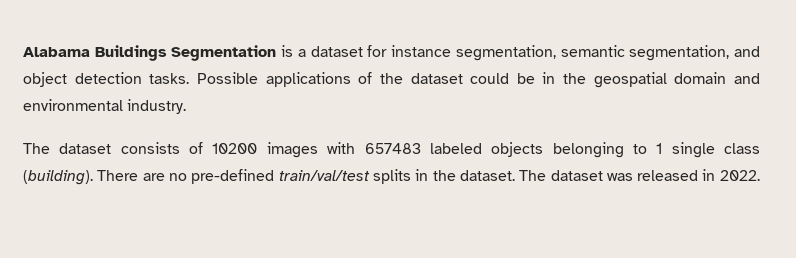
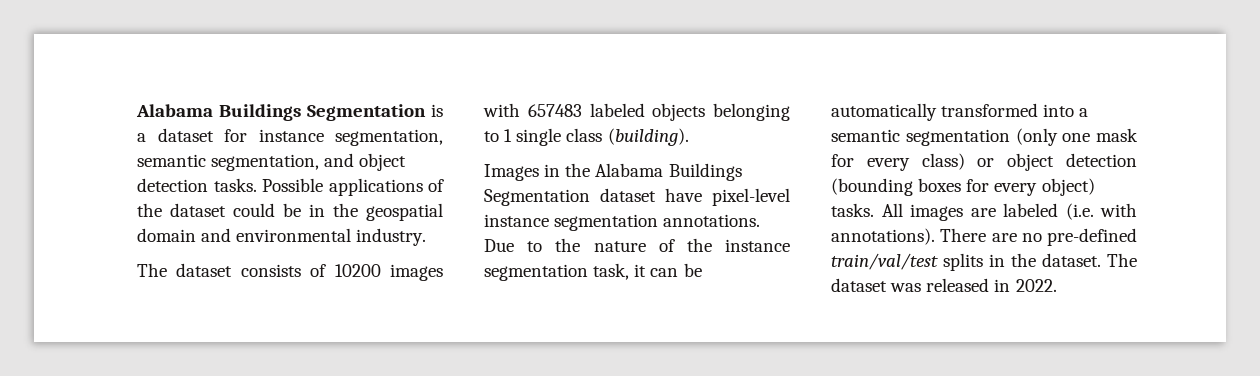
(93, 177) none -> [484,163,742,181] [484,188,790,206] [484,214,761,231] [484,238,790,252] [484,263,702,281] [831,103,1089,121] [831,128,1138,146] [831,153,1137,171] [831,178,1095,196] [831,203,1137,221] [831,228,935,245] // Images in the Alabama Buildings Segmentation dataset have pixel-level instance segmentation annotations. Due to the nature of the instance segmentation task, it can be automatically transformed into a semantic segmentation (only one mask for every class) or object detection (bounding boxes for every object) tasks. All images are labeled (i.e. with annotations).

